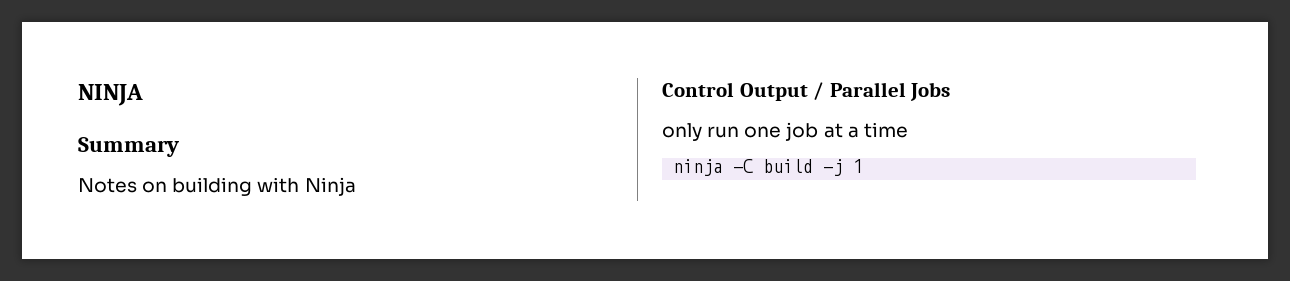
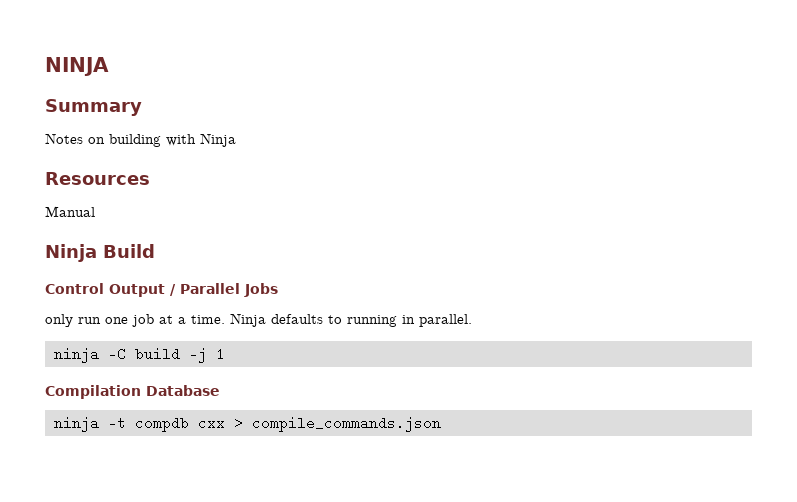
(356, 186) none -> [45,172,150,185] [45,206,95,217] [45,244,155,262] // Resources // Manual // Ninja Build
[863,122,908,138] time -> [191,313,472,327] time. Ninja defaults to running in parallel.
(864, 166) none -> [45,385,220,399] [54,416,441,432] // Compilation Database // ninja -t compdb cxx > compile_commands.json

